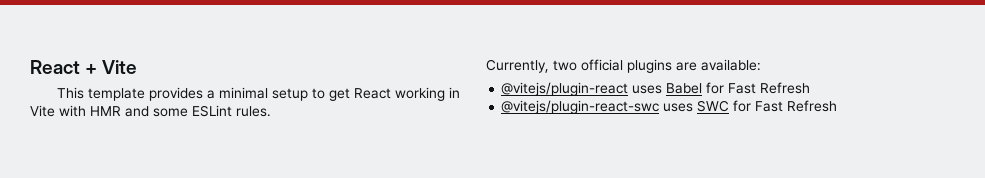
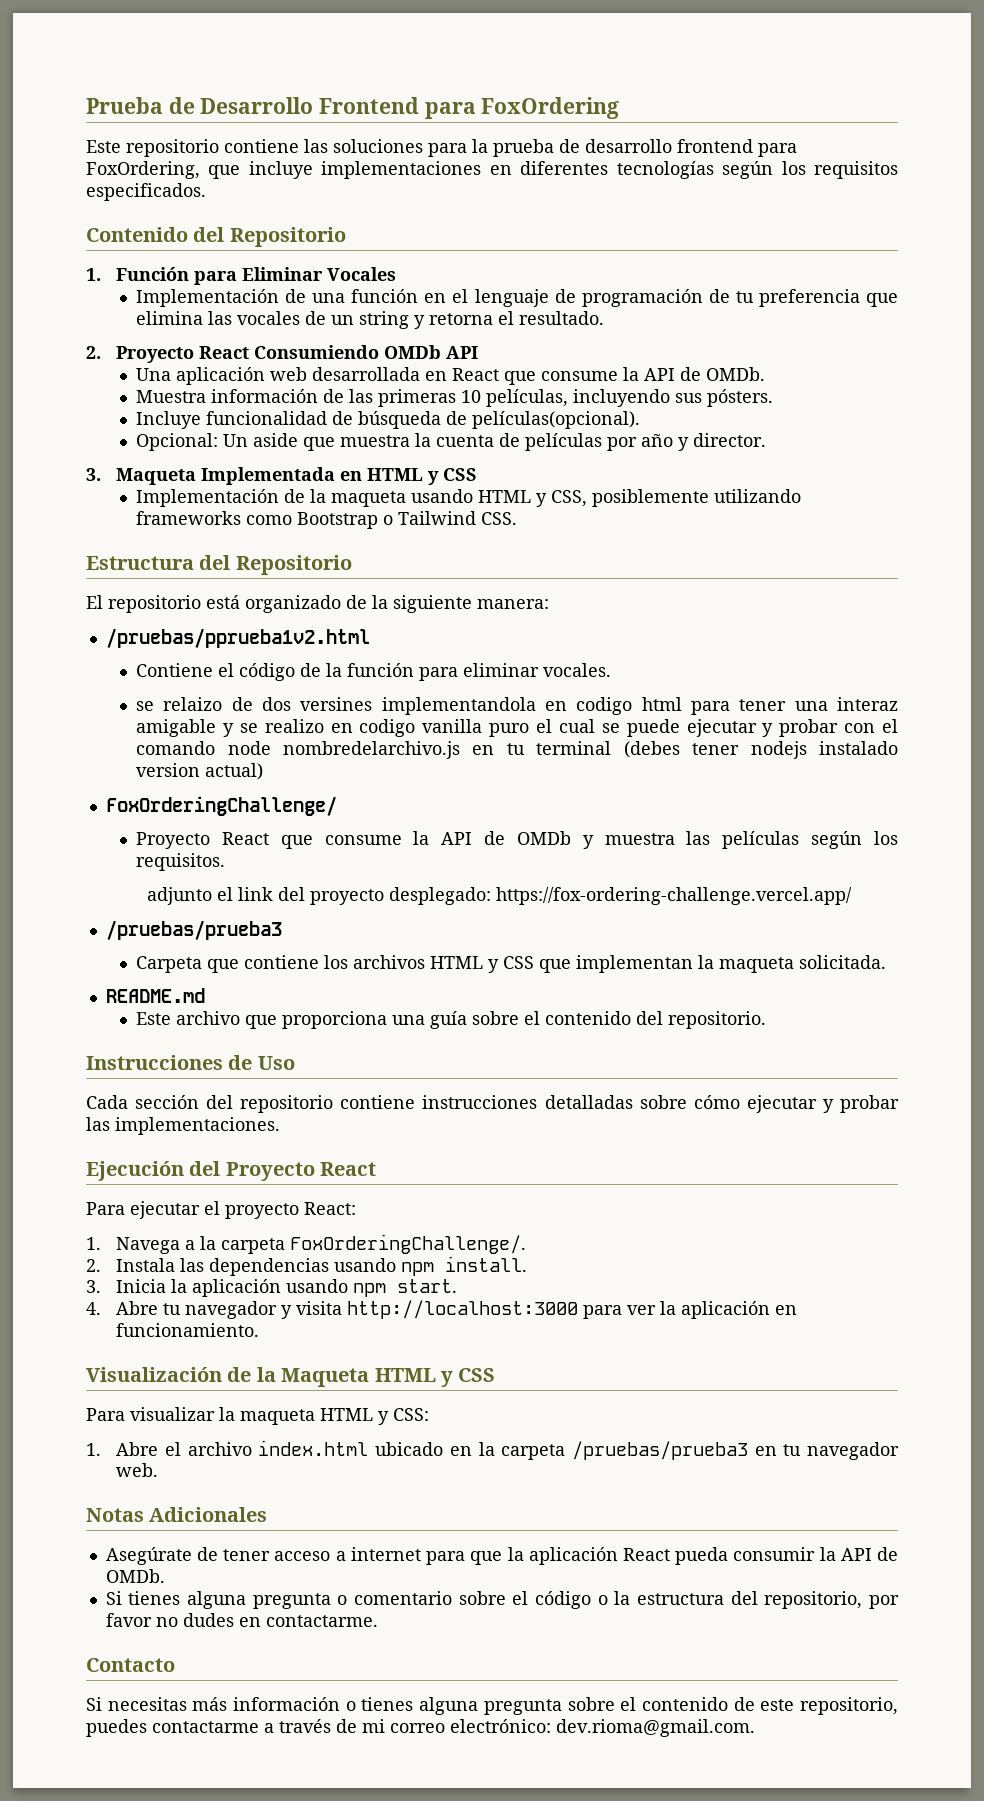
[30,60,138,74] [57,87,461,101] [30,105,271,117] [486,59,761,73] [501,82,811,96] [501,100,838,114] React + Vite // This template provides a minimal setup to get React working in Vite with HMR and some ESLint rules. // Currently, two official plugins are available: // @vitejs/plugin-react uses Babel for Fast Refresh // @vitejs/plugin-react-swc uses SWC for Fast Refresh -> [86,97,620,119] [86,139,797,157] [86,161,899,179] [86,183,206,201] [86,227,346,247] [86,267,397,285] [136,289,898,307] [136,311,605,329] [86,345,479,363] [136,367,766,385] [136,389,774,407] [136,411,641,429] [136,433,767,451] [86,467,478,485] [136,489,802,507] [136,511,518,529] [86,555,352,575] [86,595,549,613] [105,628,370,648] [136,663,612,681] [136,697,899,715] [136,719,899,737] [136,741,899,759] [136,763,264,780] [105,796,337,816] [136,831,899,849] [136,853,226,871] [146,887,852,905] [105,920,282,940] [136,955,887,973] [105,988,205,1003] [136,1011,767,1029] [86,1055,295,1070] [86,1095,900,1113] [86,1117,280,1135] [86,1161,377,1181] [86,1201,356,1219] [86,1234,527,1254] [86,1256,528,1276] [86,1279,458,1297] [86,1300,798,1319] [116,1323,260,1337] [86,1367,496,1387] [86,1407,429,1425] [86,1440,899,1460] [116,1463,159,1477] [86,1507,268,1522] [105,1547,898,1565] [105,1569,165,1583] [105,1591,899,1609] [105,1613,378,1627] [86,1658,175,1672] [86,1697,899,1715] [86,1719,755,1737] Prueba de Desarrollo Frontend para FoxOrdering // Este repositorio contiene las soluciones para la prueba de desarrollo frontend para FoxOrdering, que incluye implementaciones en diferentes tecnologías según los requisitos especificados. // Contenido del Repositorio // 1. Función para Eliminar Vocales // Implementación de una función en el lenguaje de programación de tu preferencia que elimina las vocales de un string y retorna el resultado. // 2. Proyecto React Consumiendo OMDb API // Una aplicación web desarrollada en React que consume la API de OMDb. // Muestra información de las primeras 10 películas, incluyendo sus pósters. // Incluye funcionalidad de búsqueda de películas(opcional). // Opcional: Un aside que muestra la cuenta de películas por año y director. // 3. Maqueta Implementada en HTML y CSS // Implementación de la maqueta usando HTML y CSS, posiblemente utilizando frameworks como Bootstrap o Tailwind CSS. // Estructura del Repositorio // El repositorio está organizado de la siguiente manera: // /pruebas/pprueba1v2.html // Contiene el código de la función para eliminar vocales. // se relaizo de dos versines implementandola en codigo html para tener una interaz amigable y se realizo en codigo vanilla puro el cual se puede ejecutar y probar con el comando node nombredelarchivo.js en tu terminal (debes tener nodejs instalado version actual) // FoxOrderingChallenge/ // Proyecto React que consume la API de OMDb y muestra las películas según los requisitos. // adjunto el link del proyecto desplegado: https://fox-ordering-challenge.vercel.app/ // /pruebas/prueba3 // Carpeta que contiene los archivos HTML y CSS que implementan la maqueta solicitada. // README.md // Este archivo que proporciona una guía sobre el contenido del repositorio. // Instrucciones de Uso // Cada sección del repositorio contiene instrucciones detalladas sobre cómo ejecutar y probar las implementaciones. // Ejecución del Proyecto React // Para ejecutar el proyecto React: // 1. Navega a la carpeta FoxOrderingChallenge/. // 2. Instala las dependencias usando npm install. // 3. Inicia la aplicación usando npm start. // 4. Abre tu navegador y visita http://localhost:3000 para ver la aplicación en funcionamiento. // Visualización de la Maqueta HTML y CSS // Para visualizar la maqueta HTML y CSS: // 1. Abre el archivo index.html ubicado en la carpeta /pruebas/prueba3 en tu navegador web. // Notas Adicionales // Asegúrate de tener acceso a internet para que la aplicación React pueda consumir la API de OMDb. // Si tienes alguna pregunta o comentario sobre el código o la estructura del repositorio, por favor no dudes en contactarme. // Contacto // Si necesitas más información o tienes alguna pregunta sobre el contenido de este repositorio, puedes contactarme a través de mi correo electrónico: dev.rioma@gmail.com.

